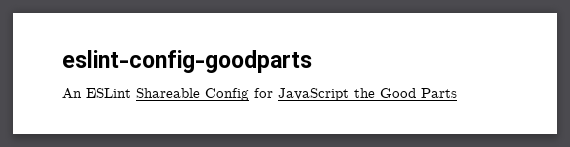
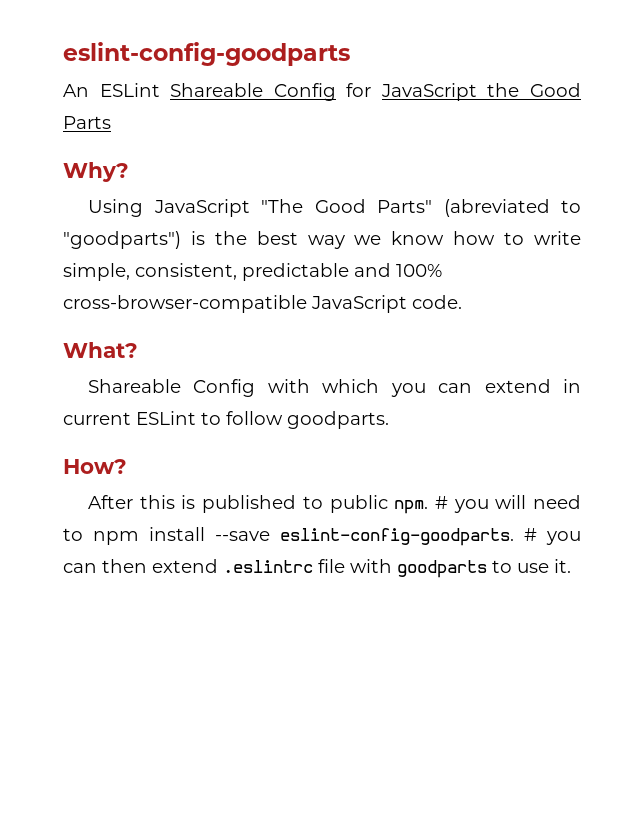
(457, 93) none -> [63,162,129,182] [88,199,581,217] [63,231,582,249] [63,263,442,281] [63,295,462,313] [63,342,138,358] [88,379,581,397] [63,411,389,429] [63,459,127,474] [88,495,581,514] [63,527,581,546] [63,559,571,578] // Why? // Using JavaScript "The Good Parts" (abreviated to "goodparts") is the best way we know how to write simple, consistent, predictable and 100% cross-browser-compatible JavaScript code. // What? // Shareable Config with which you can extend in current ESLint to follow goodparts. // How? // After this is published to public npm. # you will need to npm install --save eslint-config-goodparts. # you can then extend .eslintrc file with goodparts to use it.

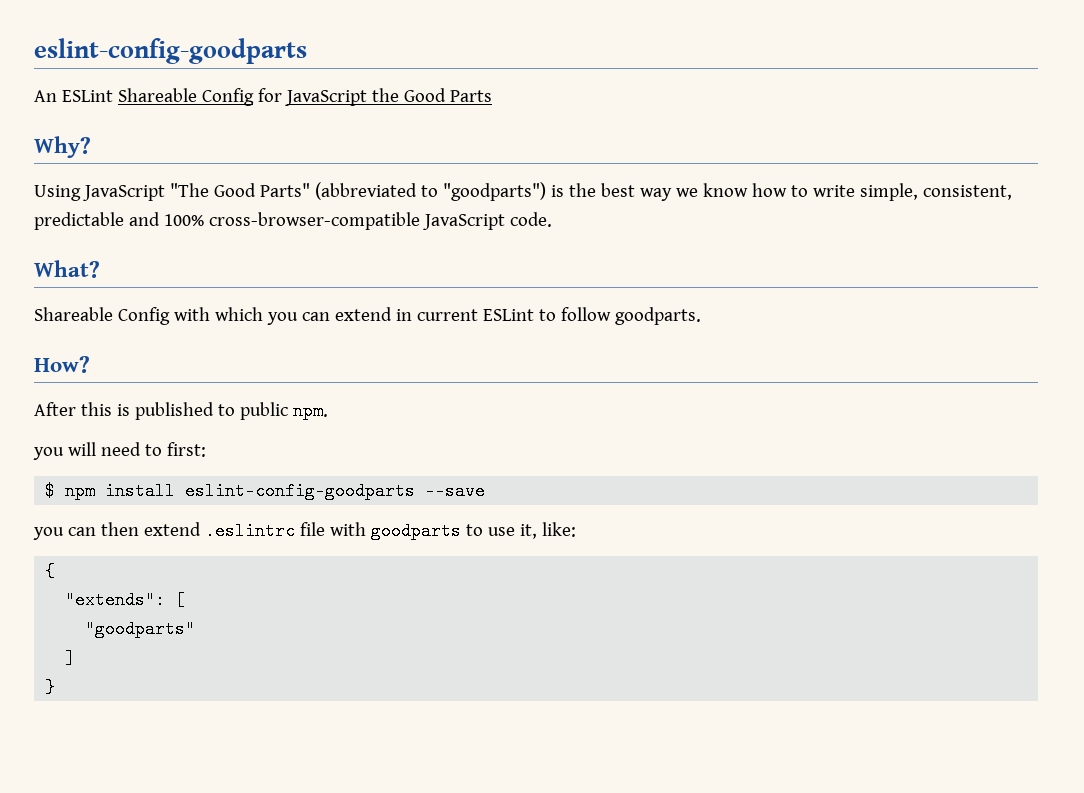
[443,199,550,217] (abreviated -> [314,182,417,200] (abbreviated
[434,496,448,509] # -> (328, 411) //
(83, 534) none -> [166,442,206,457] [45,482,56,500] first: // $
(205, 534) none -> [185,482,416,500] eslint-config-goodparts
[280,528,537,546] eslint-config-goodparts. # -> (486, 491) //
[554,559,571,573] it. -> [519,522,576,539] [45,562,56,580] [65,591,186,609] [85,620,196,638] [65,649,76,667] [45,678,56,696] it, like: // { // "extends": [ // "goodparts" // ] // }

